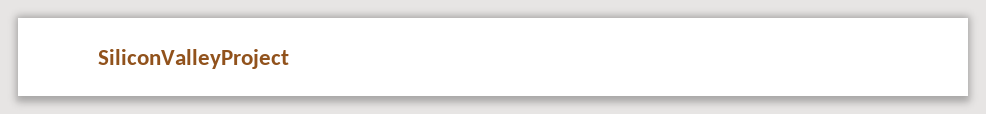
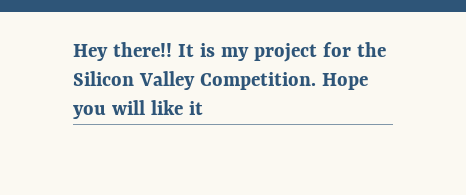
[98,49,289,69] SiliconValleyProject -> [73,42,386,62] [73,71,368,90] [73,100,203,119] Hey there!! It is my project for the Silicon Valley Competition. Hope you will like it

